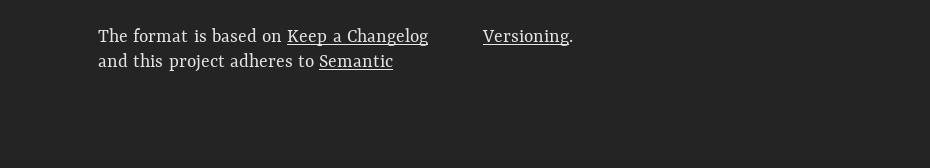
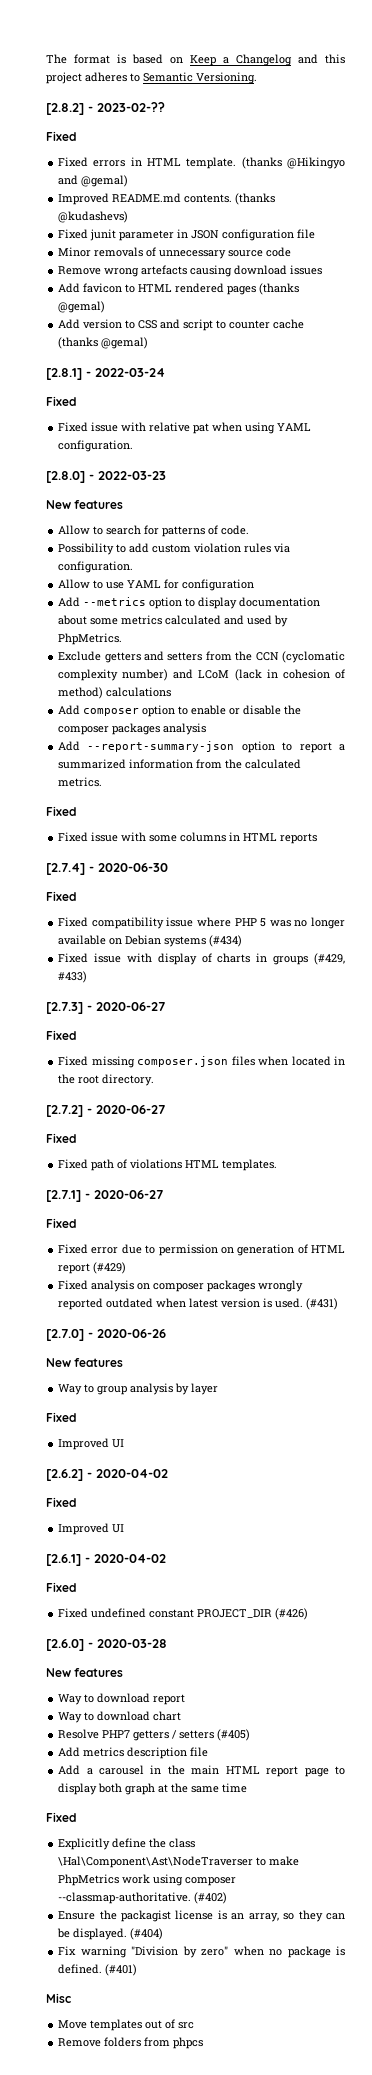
(573, 38) none -> [46,102,165,115] [46,131,76,141] [58,157,345,169] [58,175,129,187] [58,193,276,205] [58,211,129,223] [58,229,316,241] [58,247,292,259] [58,265,323,277] [58,283,300,295] [58,301,106,313] [58,319,305,331] [58,337,149,349] [46,368,165,380] [46,396,76,406] [58,422,312,434] [58,440,134,452] [46,471,166,483] [46,500,124,509] [58,525,250,537] [58,543,291,555] [58,561,134,573] [58,579,255,591] [58,597,321,609] [58,615,289,627] [58,633,123,645] [58,651,345,663] [58,669,345,681] [58,687,172,699] [58,705,302,717] [58,723,207,735] [58,741,345,753] [58,759,302,769] [58,777,103,787] [46,806,76,816] [58,832,318,844] [46,863,168,875] [46,891,76,901] [58,917,346,929] [58,935,243,947] [58,953,346,965] [58,971,88,983] [46,1002,165,1014] [46,1030,76,1040] [58,1056,345,1068] [58,1074,155,1086] [46,1105,165,1117] [46,1133,76,1143] [58,1159,278,1171] [46,1190,163,1202] [46,1218,76,1228] [58,1244,346,1256] [58,1262,127,1274] [58,1280,304,1292] [58,1298,339,1310] [46,1329,166,1341] [46,1358,124,1367] [58,1383,219,1395] [46,1412,76,1422] [58,1438,125,1450] [46,1469,168,1481] [46,1497,76,1507] [58,1523,125,1535] [46,1554,166,1566] [46,1582,76,1592] [58,1608,309,1620] [46,1639,167,1651] [46,1668,124,1677] [58,1693,186,1705] [58,1711,182,1723] [58,1729,251,1741] [58,1747,209,1759] [58,1765,345,1777] [58,1783,248,1795] [46,1812,76,1822] [58,1838,196,1850] [58,1856,300,1868] [58,1874,237,1886] [58,1892,228,1904] [58,1910,346,1922] [57,1928,164,1940] [58,1946,346,1958] [58,1964,138,1976] [46,1993,71,2003] [58,2019,195,2031] [58,2037,204,2049] // [2.8.2] - 2023-02-?? // Fixed // Fixed errors in HTML template. (thanks @Hikingyo and @gemal) // Improved README.md contents. (thanks @kudashevs) // Fixed junit parameter in JSON configuration file // Minor removals of unnecessary source code // Remove wrong artefacts causing download issues // Add favicon to HTML rendered pages (thanks @gemal) // Add version to CSS and script to counter cache (thanks @gemal) // [2.8.1] - 2022-03-24 // Fixed // Fixed issue with relative pat when using YAML configuration. // [2.8.0] - 2022-03-23 // New features // Allow to search for patterns of code. // Possibility to add custom violation rules via configuration. // Allow to use YAML for configuration // Add --metrics option to display documentation about some metrics calculated and used by PhpMetrics. // Exclude getters and setters from the CCN (cyclomatic complexity number) and LCoM (lack in cohesion of method) calculations // Add composer option to enable or disable the composer packages analysis // Add --report-summary-json option to report a summarized information from the calculated metrics. // Fixed // Fixed issue with some columns in HTML reports // [2.7.4] - 2020-06-30 // Fixed // Fixed compatibility issue where PHP 5 was no longer available on Debian systems (#434) // Fixed issue with display of charts in groups (#429, #433) // [2.7.3] - 2020-06-27 // Fixed // Fixed missing composer.json files when located in the root directory. // [2.7.2] - 2020-06-27 // Fixed // Fixed path of violations HTML templates. // [2.7.1] - 2020-06-27 // Fixed // Fixed error due to permission on generation of HTML report (#429) // Fixed analysis on composer packages wrongly reported outdated when latest version is used. (#431) // [2.7.0] - 2020-06-26 // New features // Way to group analysis by layer // Fixed // Improved UI // [2.6.2] - 2020-04-02 // Fixed // Improved UI // [2.6.1] - 2020-04-02 // Fixed // Fixed undefined constant PROJECT_DIR (#426) // [2.6.0] - 2020-03-28 // New features // Way to download report // Way to download chart // Resolve PHP7 getters / setters (#405) // Add metrics description file // Add a carousel in the main HTML report page to display both graph at the same time // Fixed // Explicitly define the class \Hal\Component\Ast\NodeTraverser to make PhpMetrics work using composer --classmap-authoritative. (#402) // Ensure the packagist license is an array, so they can be displayed. (#404) // Fix warning "Division by zero" when no package is defined. (#401) // Misc // Move templates out of src // Remove folders from phpcs

